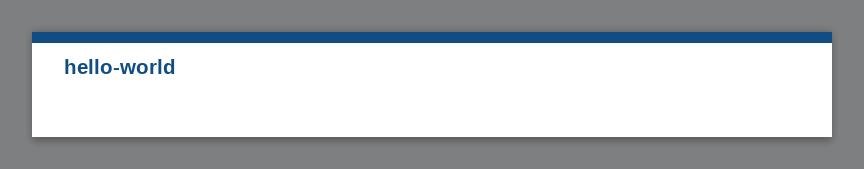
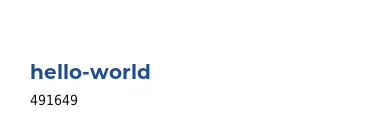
(176, 66) none -> [30,94,78,106] // 491649

